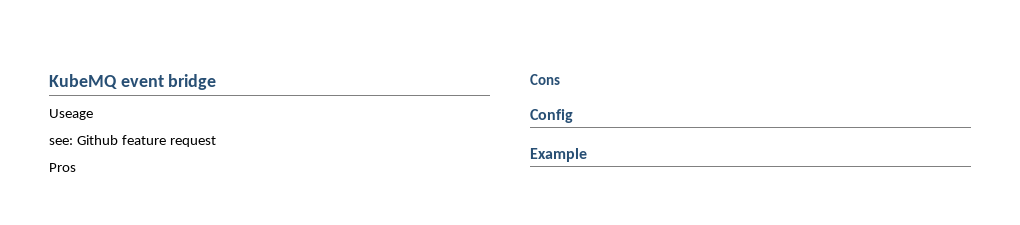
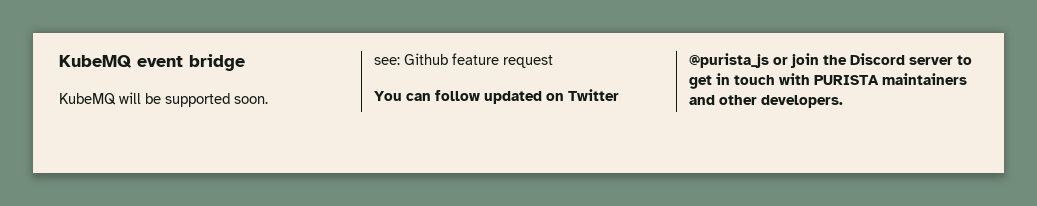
[49,109,93,120] Useage -> [59,92,268,107] KubeMQ will be supported soon.
[49,163,76,172] [530,74,560,85] [530,109,573,123] [530,148,587,162] Pros // Cons // Config // Example -> [374,89,619,104] [689,53,972,68] [689,73,967,89] [689,95,843,108] You can follow updated on Twitter @purista_js or join the Discord server to get in touch with PURISTA maintainers and other developers.

